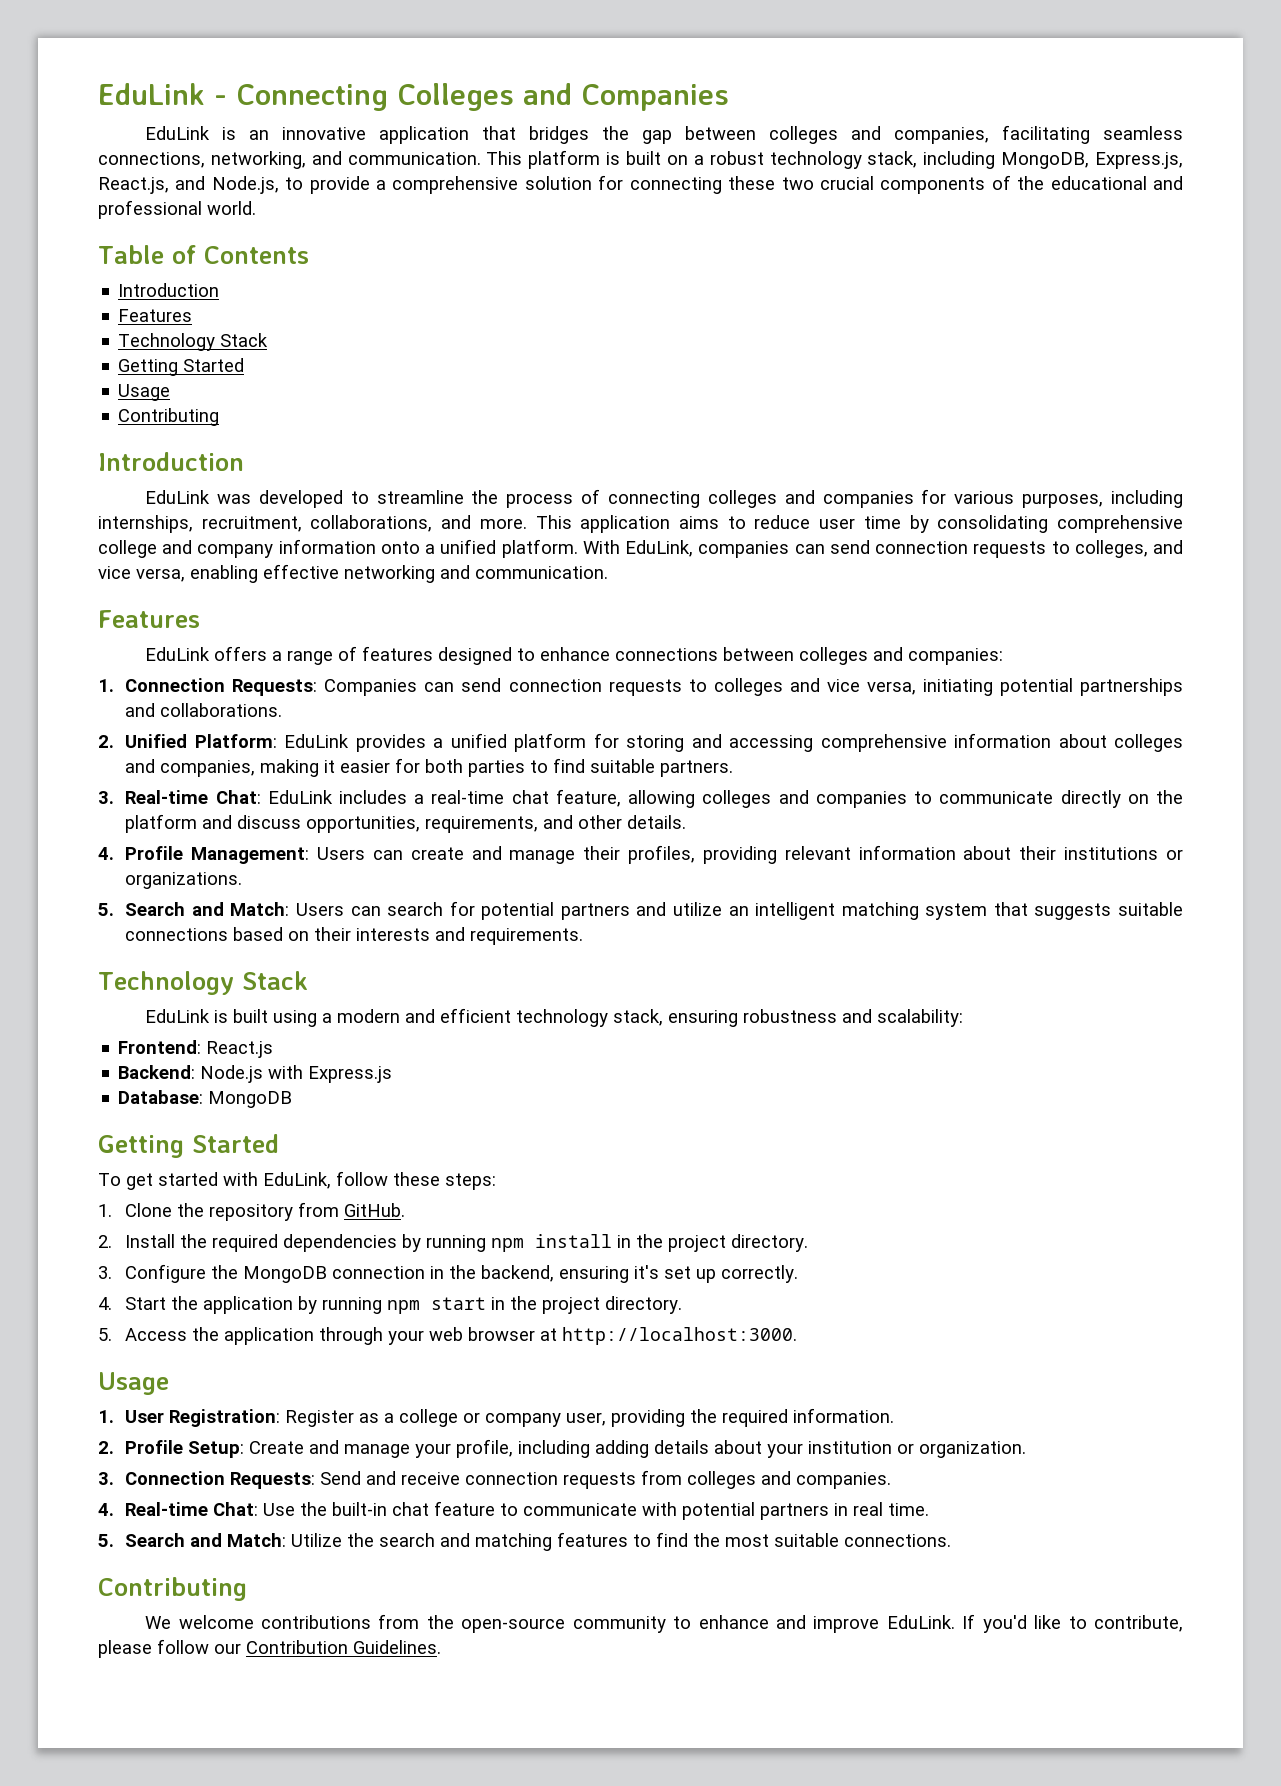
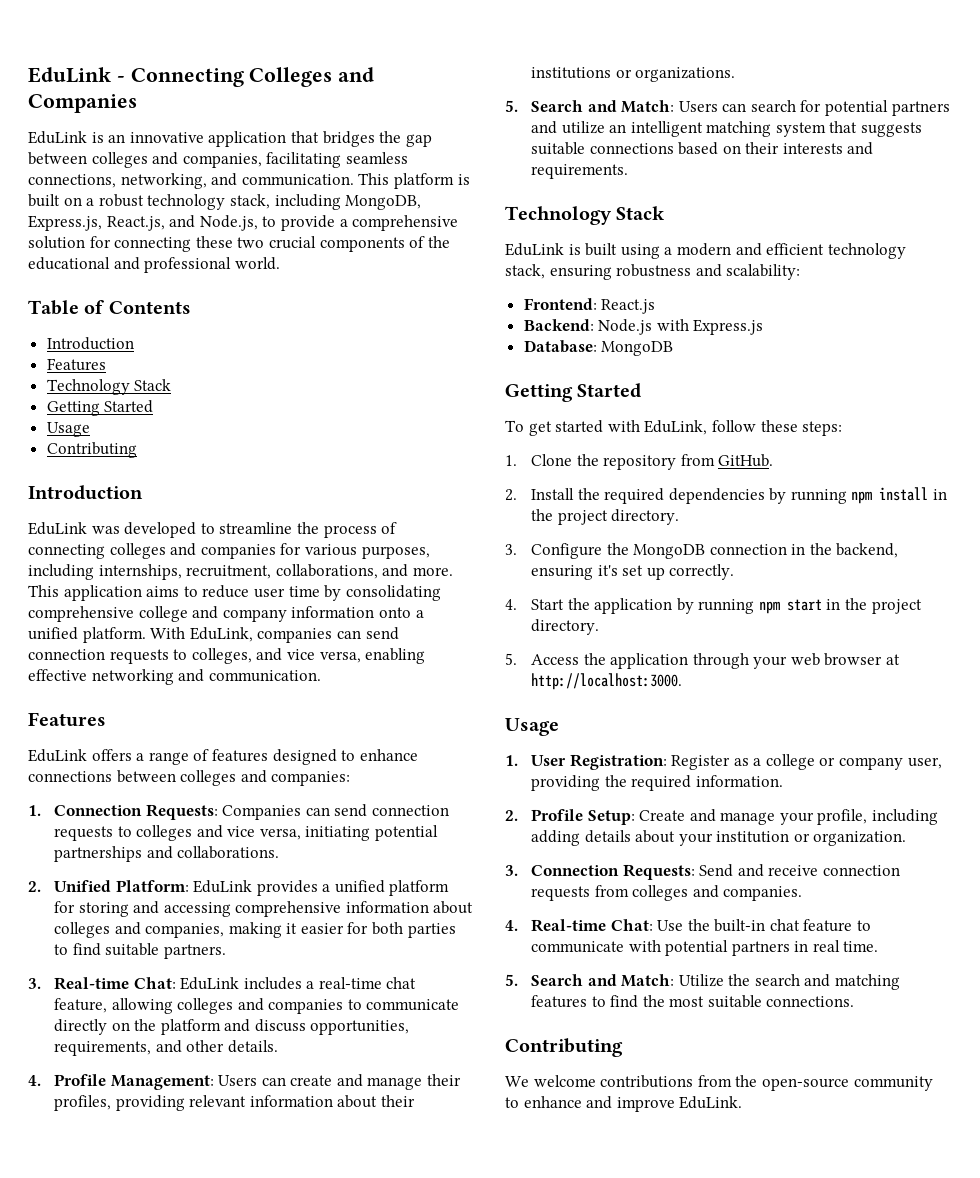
[962,1614,1183,1633] [98,1639,441,1658] If you'd like to contribute, please follow our Contribution Guidelines. -> (743, 1102) none

